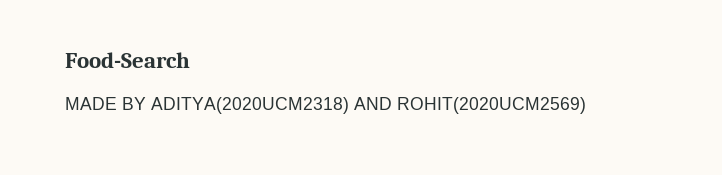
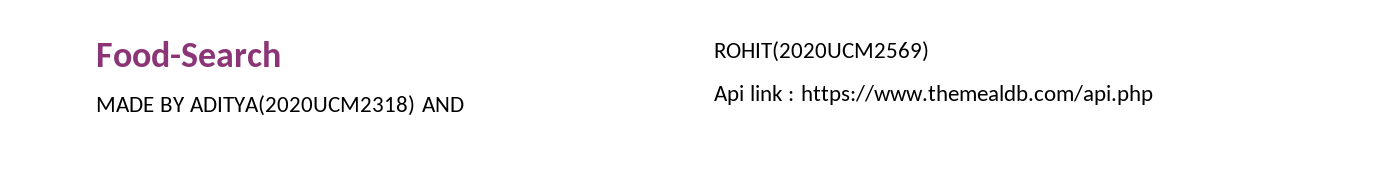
(586, 105) none -> [714,85,1153,105] // Api link : https://www.themealdb.com/api.php

